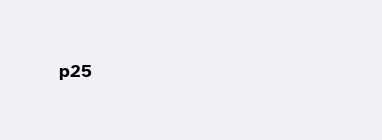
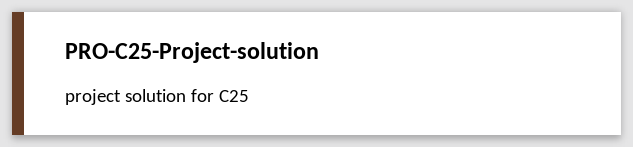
[59,65,92,80] p25 -> [65,42,319,63] [65,89,249,105] PRO-C25-Project-solution // project solution for C25

